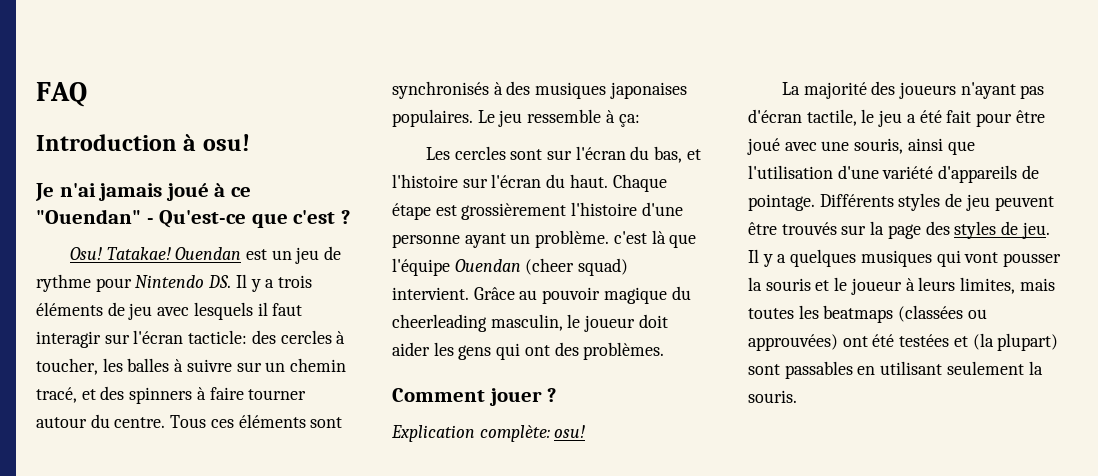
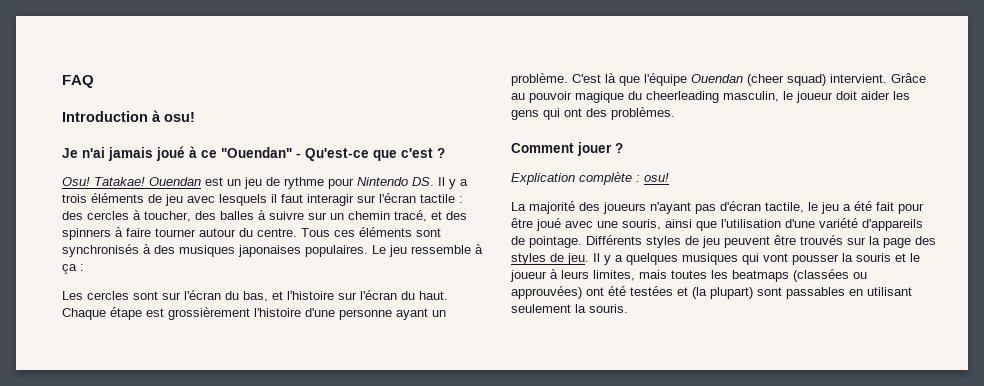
[188,330,248,344] tacticle: -> [420,194,463,203] tactile :
[102,358,123,372] les -> [195,211,216,220] des
[618,114,640,127] ça: -> [62,264,84,274] ça :
[613,231,647,244] c'est -> [572,74,601,83] C'est
[479,425,550,442] complète: -> [579,172,640,185] complète :

